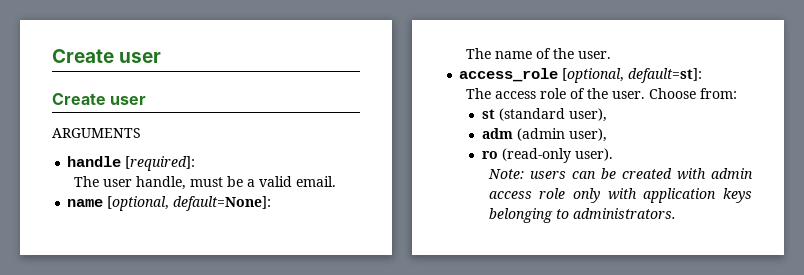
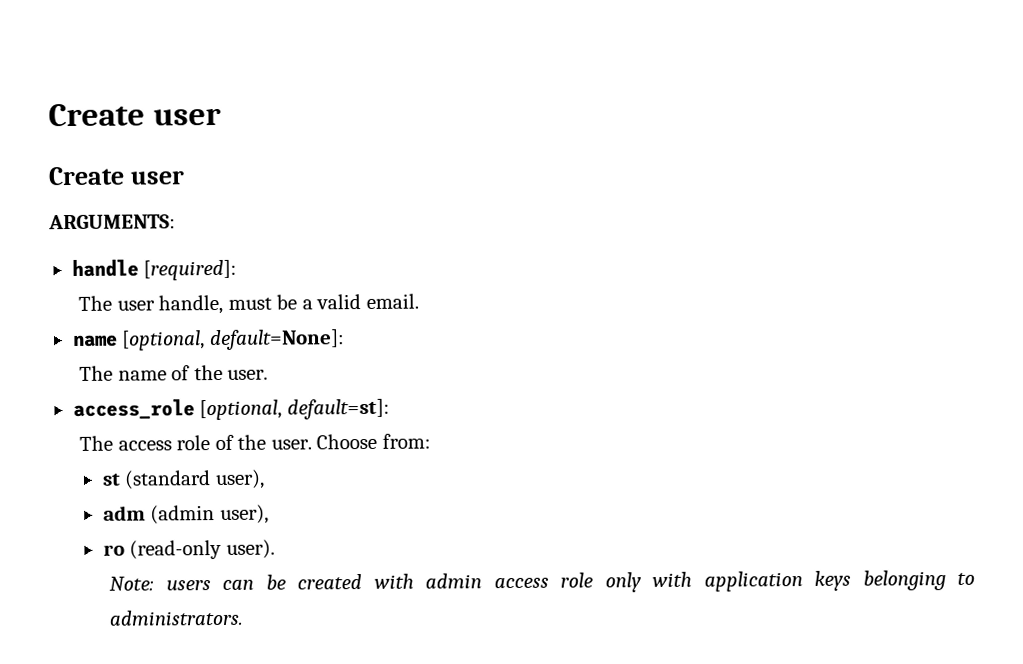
[52,128,141,138] ARGUMENTS -> [48,214,176,230] ARGUMENTS:

